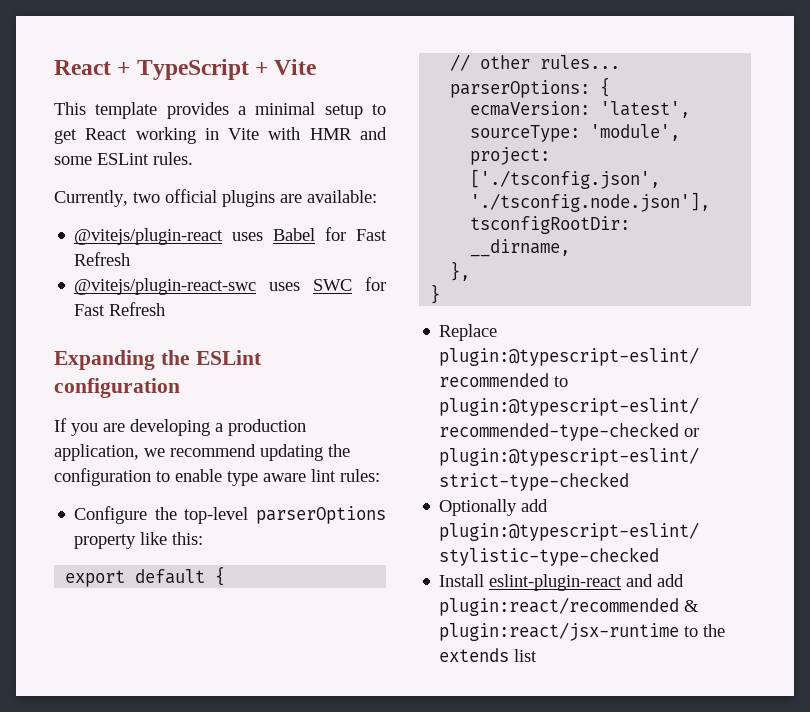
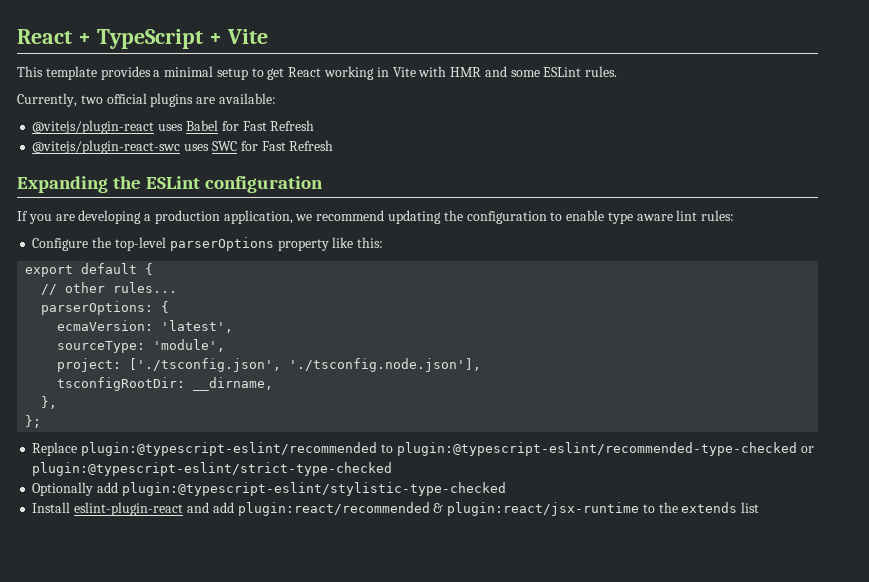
[430,284,441,304] } -> [25,415,42,428] };

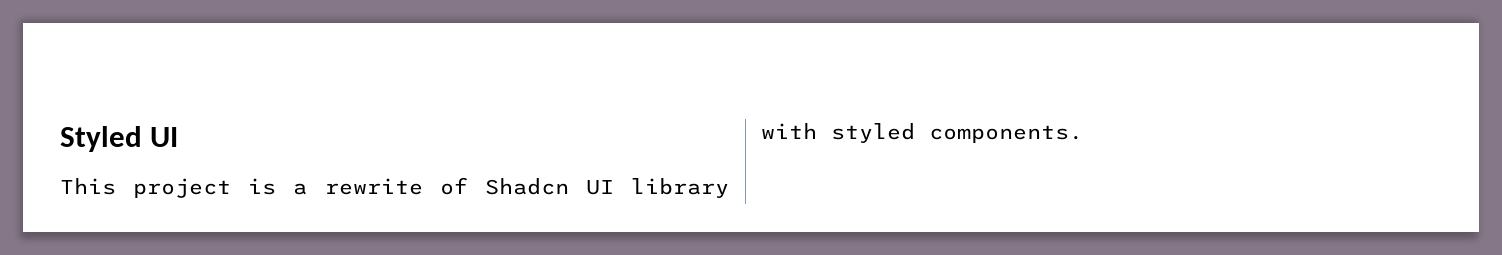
[17,29,268,49] [17,66,618,80] [17,93,276,107] [32,120,315,134] [32,140,334,154] [17,176,324,193] [17,210,735,224] [32,237,384,251] [25,263,154,277] [41,282,178,295] [41,301,170,315] [57,320,234,333] [57,339,226,353] [57,358,482,372] [57,377,274,391] [41,396,58,409] [25,415,42,428] [32,442,814,456] [32,462,393,476] [32,482,506,496] [32,502,760,516] React + TypeScript + Vite // This template provides a minimal setup to get React working in Vite with HMR and some ESLint rules. // Currently, two official plugins are available: // @vitejs/plugin-react uses Babel for Fast Refresh // @vitejs/plugin-react-swc uses SWC for Fast Refresh // Expanding the ESLint configuration // If you are developing a production application, we recommend updating the configuration to enable type aware lint rules: // Configure the top-level parserOptions property like this: // export default { // // other rules... // parserOptions: { // ecmaVersion: 'latest', // sourceType: 'module', // project: ['./tsconfig.json', './tsconfig.node.json'], // tsconfigRootDir: __dirname, // }, // }; // Replace plugin:@typescript-eslint/recommended to plugin:@typescript-eslint/recommended-type-checked or plugin:@typescript-eslint/strict-type-checked // Optionally add plugin:@typescript-eslint/stylistic-type-checked // Install eslint-plugin-react and add plugin:react/recommended & plugin:react/jsx-runtime to the extends list -> [60,126,179,152] [60,177,729,198] [761,123,1083,143] Styled UI // This project is a rewrite of Shadcn UI library with styled components.

